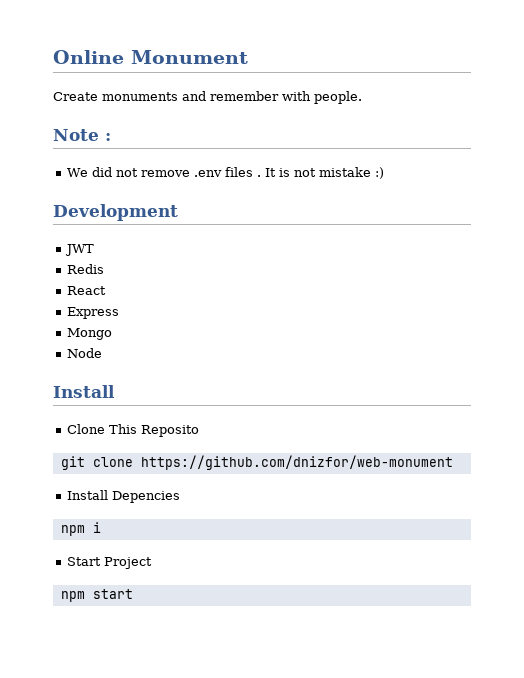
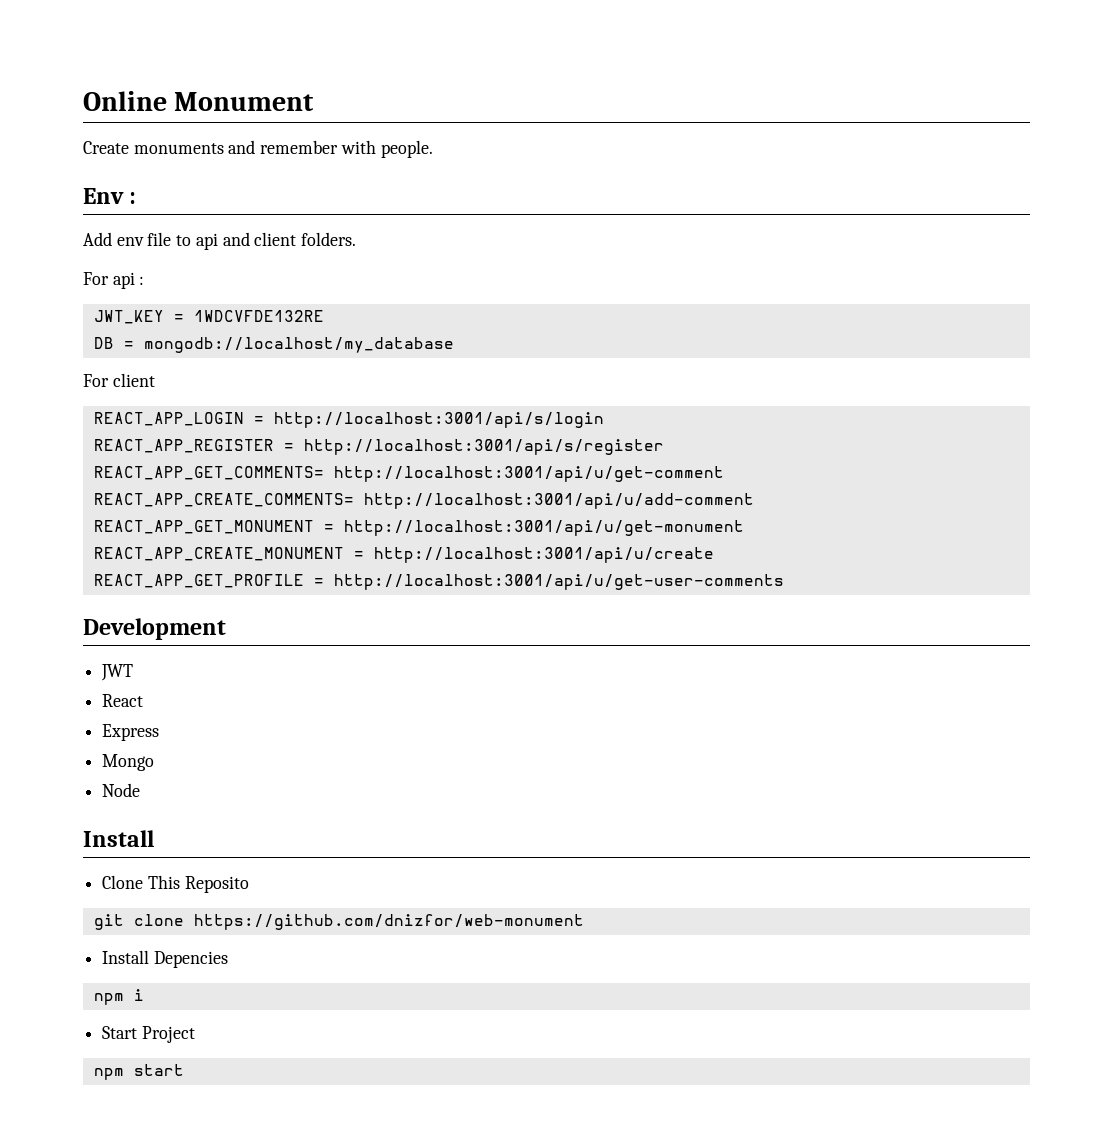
[53,129,111,141] [67,167,385,179] Note : // We did not remove .env files . It is not mistake :) -> [83,188,137,204] [83,232,357,250] [83,272,145,289] [93,310,324,324] [93,337,454,353] [83,373,155,387] [93,412,604,428] [93,439,664,455] [93,466,724,482] [93,493,754,509] [93,520,744,536] [93,547,714,563] [93,574,784,590] Env : // Add env file to api and client folders. // For api : // JWT_KEY = 1WDCVFDE132RE // DB = mongodb://localhost/my_database // For client // REACT_APP_LOGIN = http://localhost:3001/api/s/login // REACT_APP_REGISTER = http://localhost:3001/api/s/register // REACT_APP_GET_COMMENTS= http://localhost:3001/api/u/get-comment // REACT_APP_CREATE_COMMENTS= http://localhost:3001/api/u/add-comment // REACT_APP_GET_MONUMENT = http://localhost:3001/api/u/get-monument // REACT_APP_CREATE_MONUMENT = http://localhost:3001/api/u/create // REACT_APP_GET_PROFILE = http://localhost:3001/api/u/get-user-comments
[67,264,105,274] // Redis -> (134, 672) none

